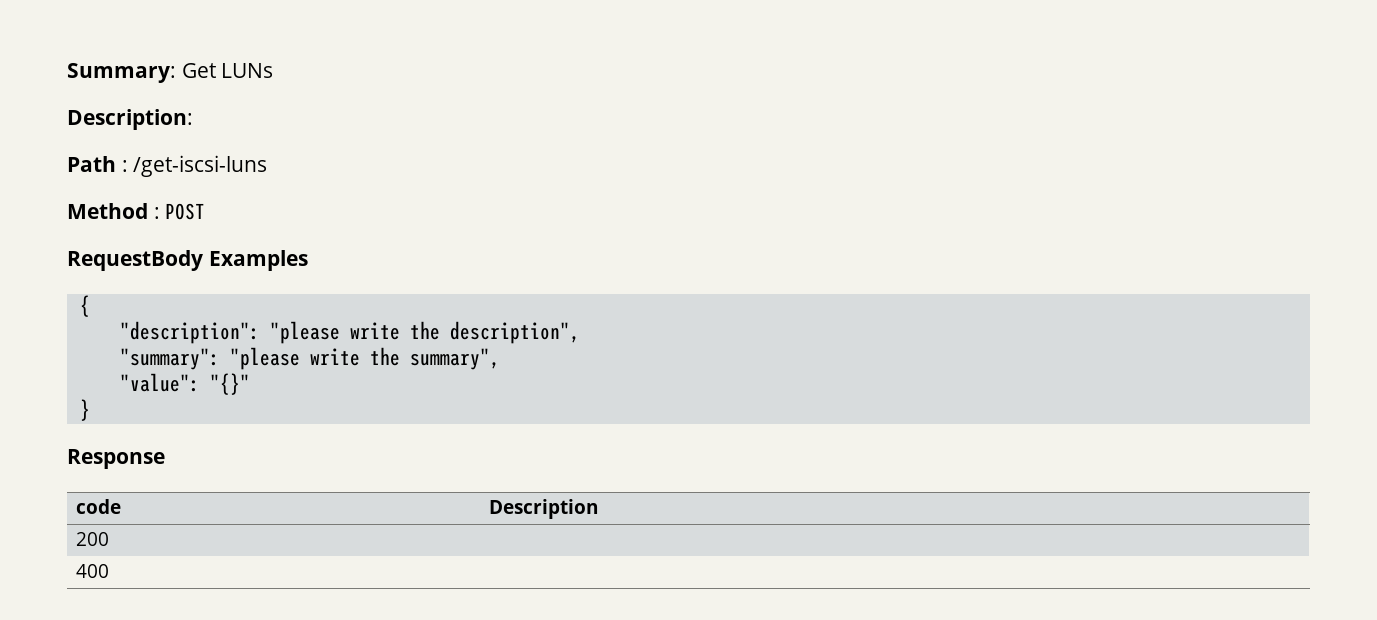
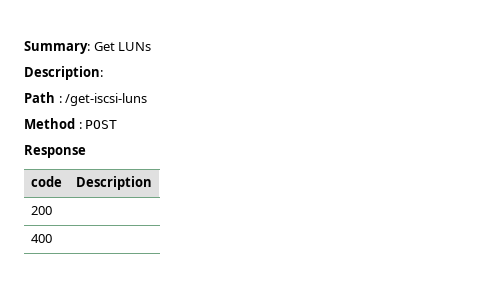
[67,250,308,271] [79,295,90,317] [119,321,580,344] [119,347,500,370] [119,373,250,395] [79,399,90,421] // RequestBody Examples // { // "description": "please write the description", // "summary": "please write the summary", // "value": "{}" // } -> (118, 124) none

